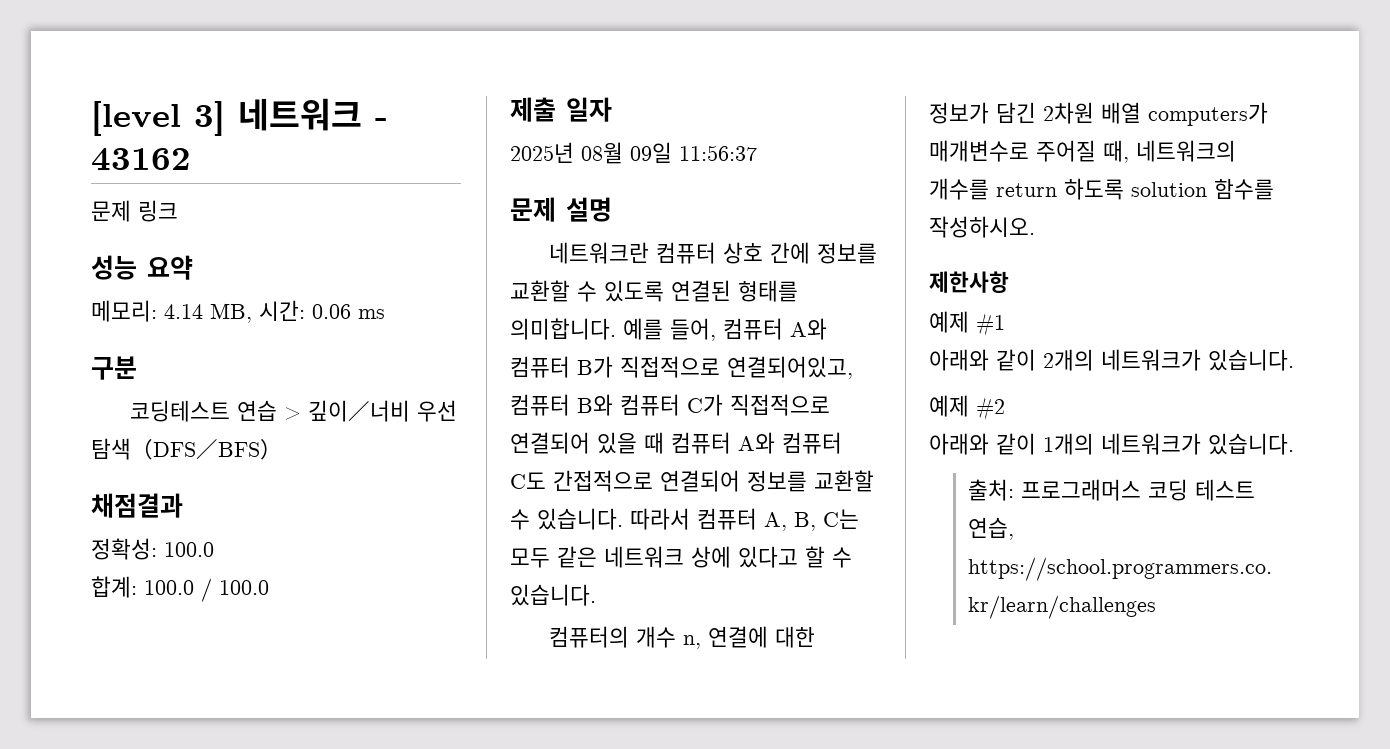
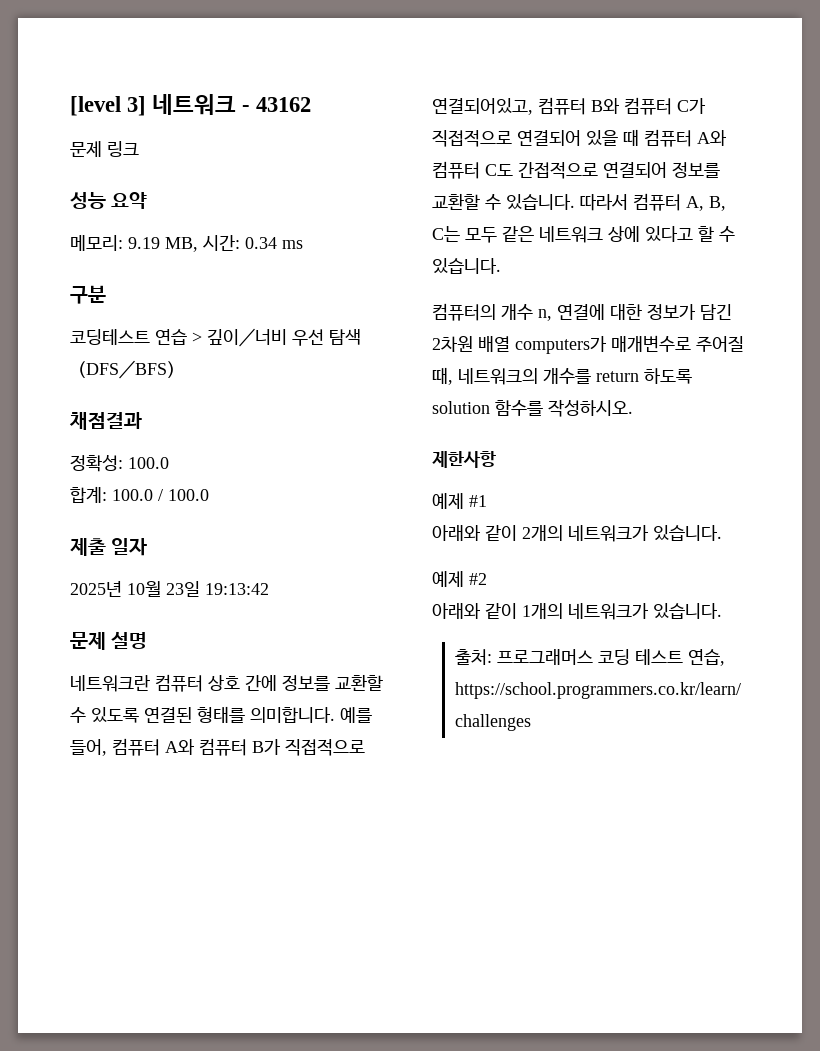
[164,304,203,319] 4.14 -> [128,237,160,249] 9.19
[312,304,351,319] 0.06 -> [245,237,277,249] 0.34
[581,142,757,164] 08월 09일 11:56:37 -> [127,581,269,597] 10월 23일 19:13:42

